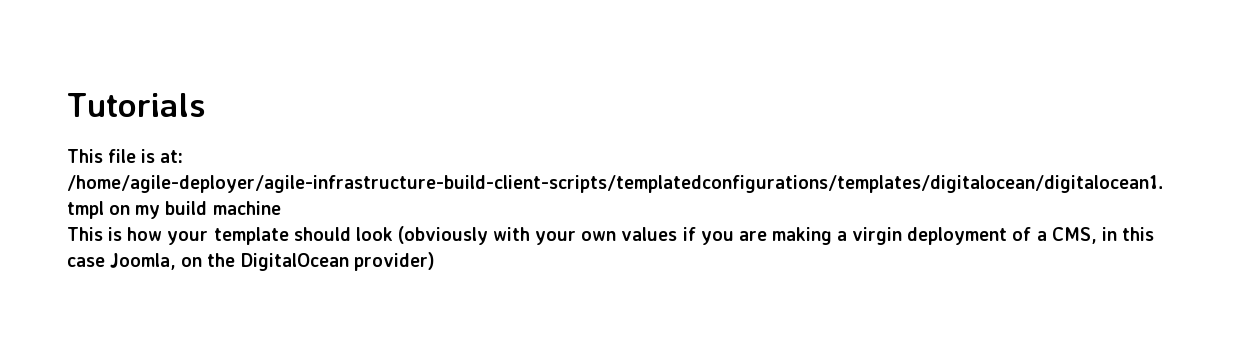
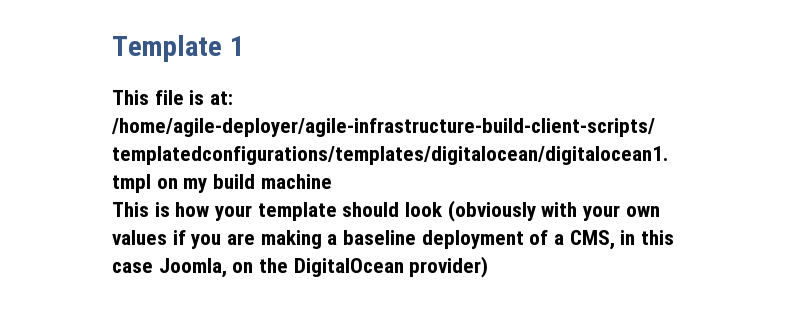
[67,93,206,117] Tutorials -> [112,35,244,62] Template 1
[852,227,903,245] virgin -> [343,230,417,245] baseline

